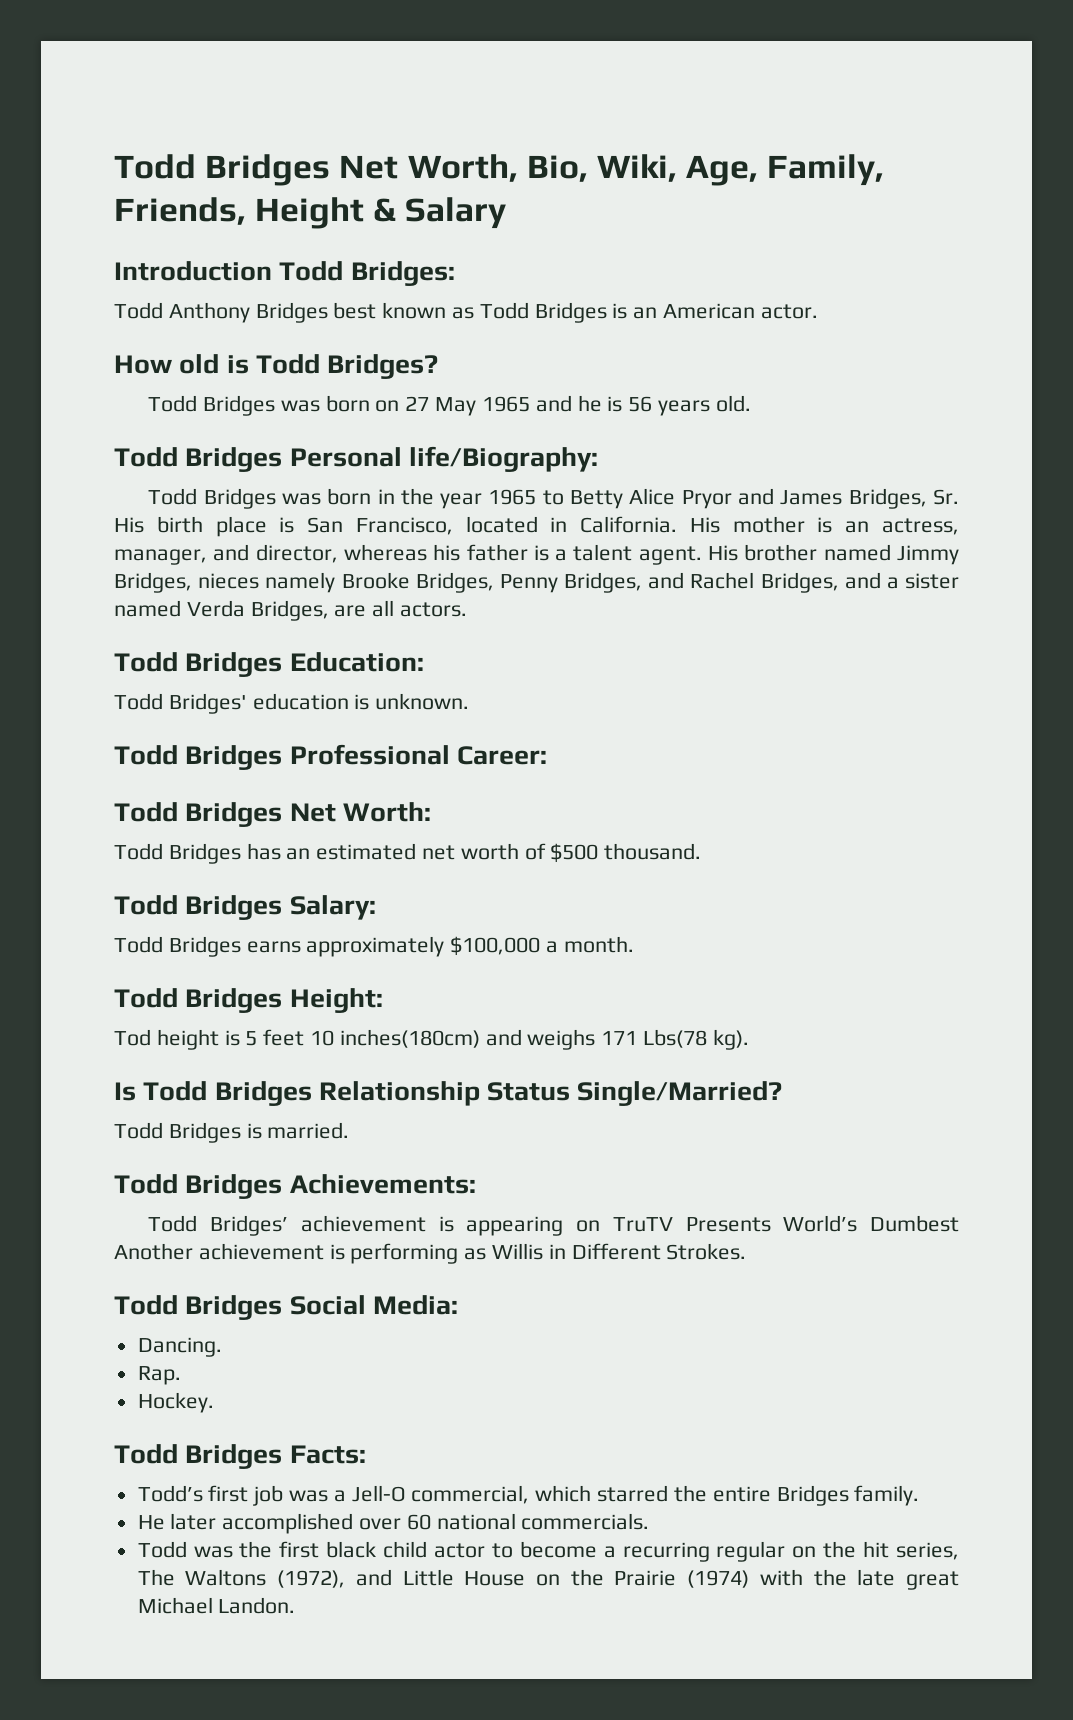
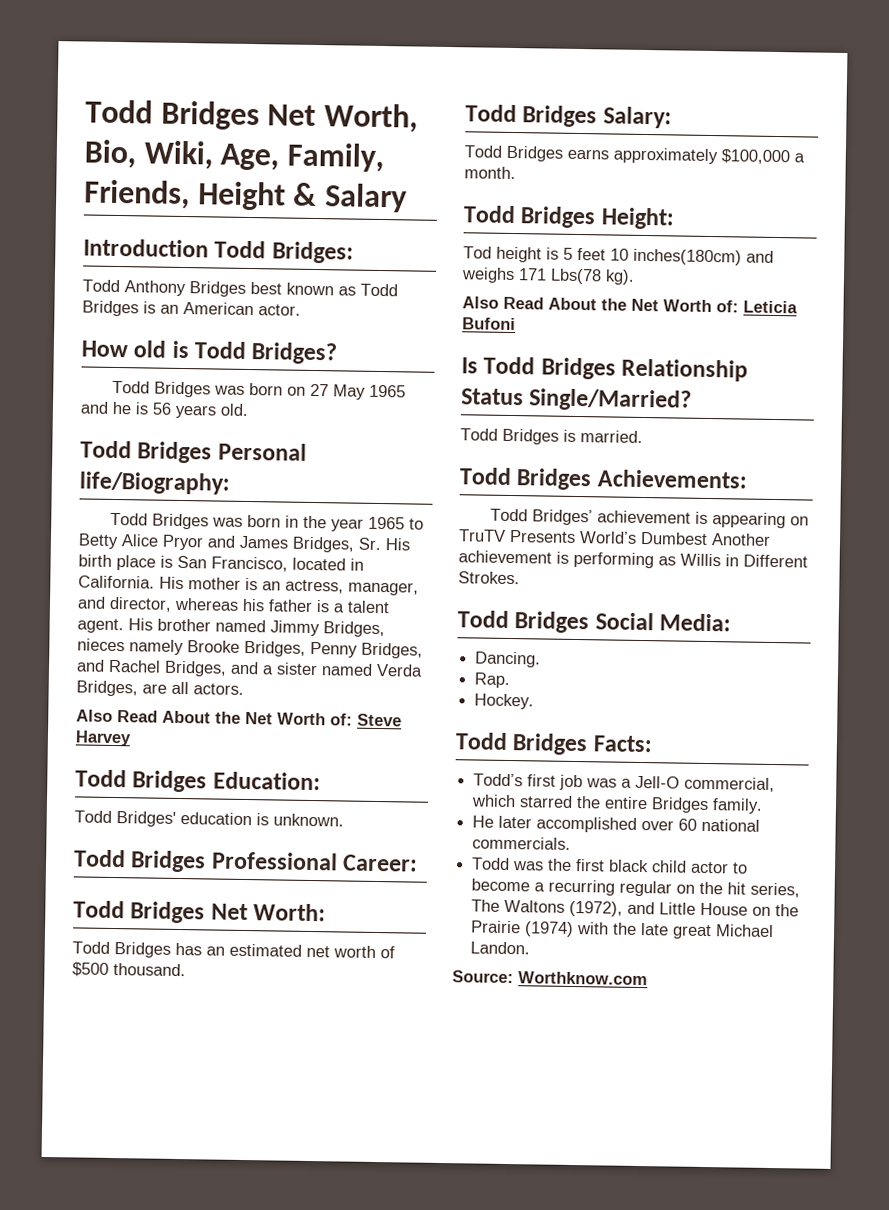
(468, 609) none -> [76,709,402,727] [75,730,132,747] // Also Read About the Net Worth of: Steve Harvey
(749, 1039) none -> [462,296,798,314] [462,317,516,331] // Also Read About the Net Worth of: Leticia Bufoni
(296, 1605) none -> [452,970,648,986] // Source: Worthknow.com

